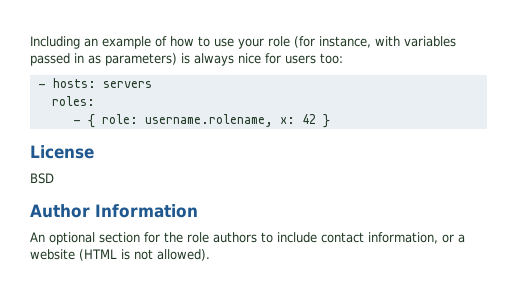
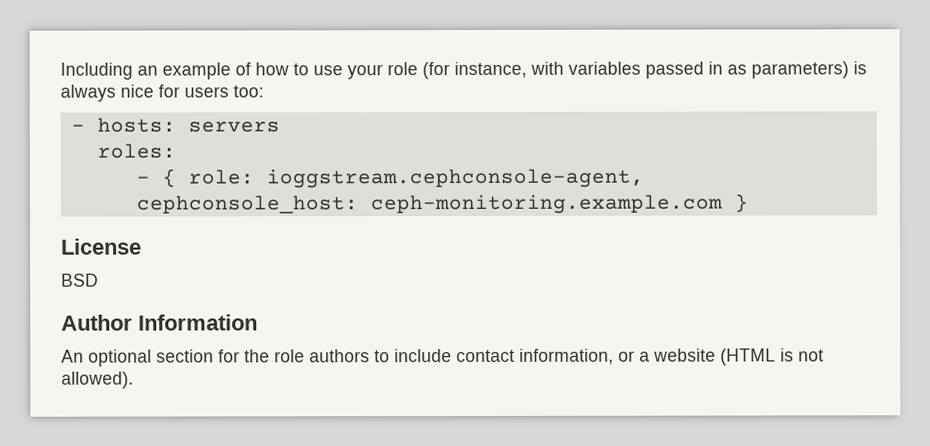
[144,114,316,127] username.rolename, x: 42 -> [265,168,644,189] [135,194,722,215] ioggstream.cephconsole-agent, cephconsole_host: ceph-monitoring.example.com

